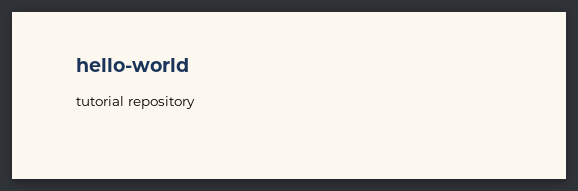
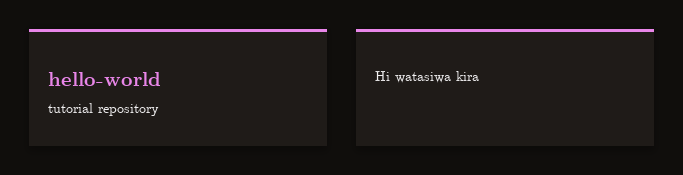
(195, 102) none -> [375,71,479,83] // Hi watasiwa kira

